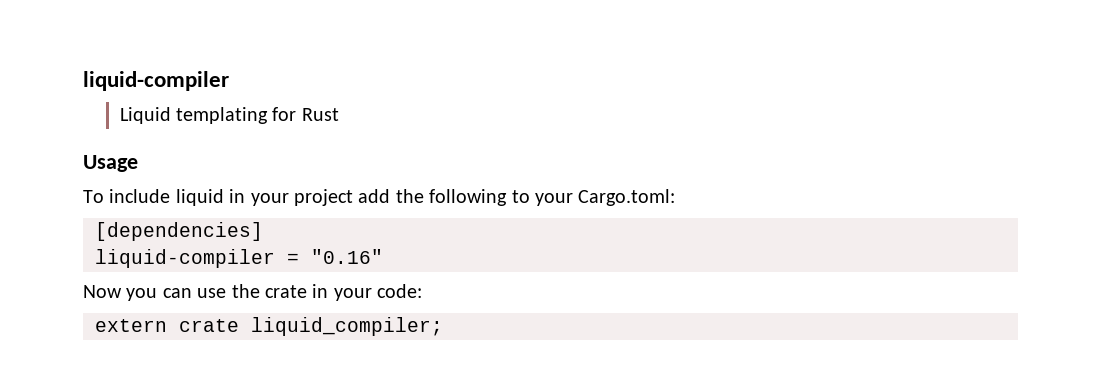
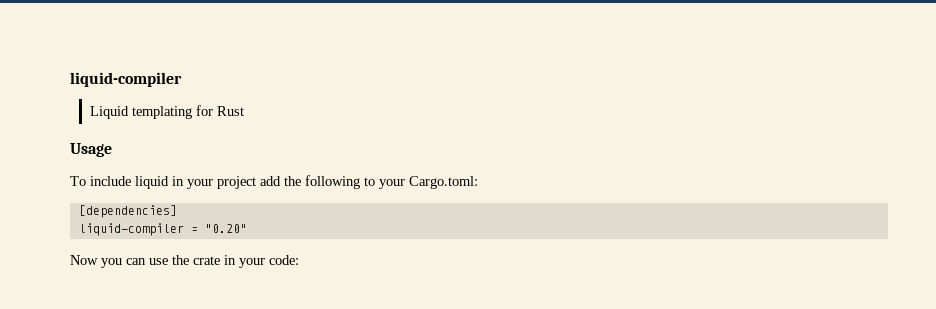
[311,249,383,264] "0.16" -> [204,224,247,233] "0.20"
[95,317,443,336] // extern crate liquid_compiler; -> (299, 260) none

